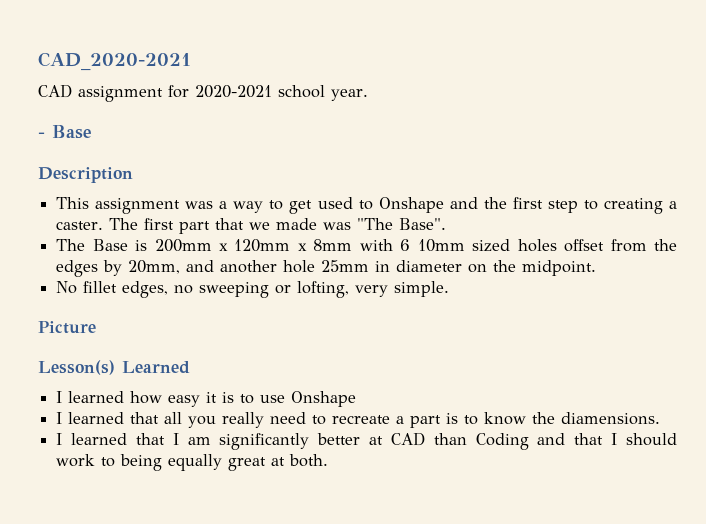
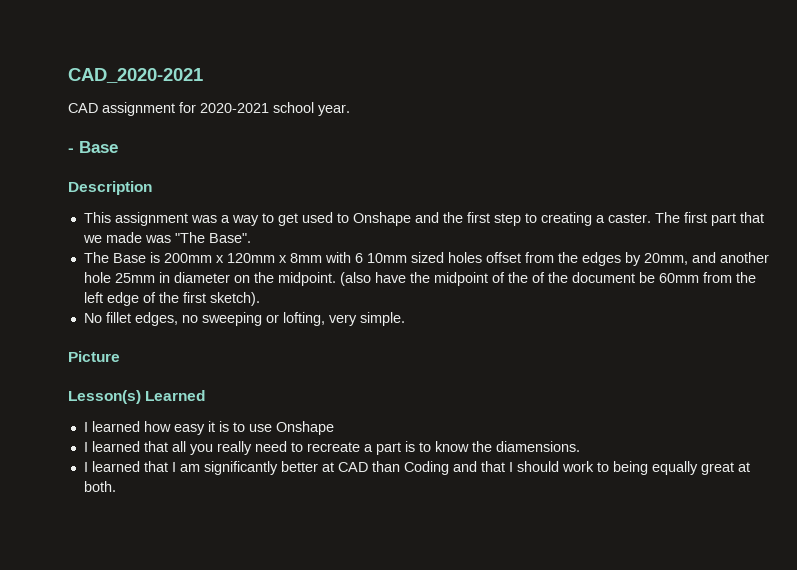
(597, 268) none -> [339,272,756,286] [83,292,260,306] (also have the midpoint of the of the document be 60mm from the left edge of the first sketch).

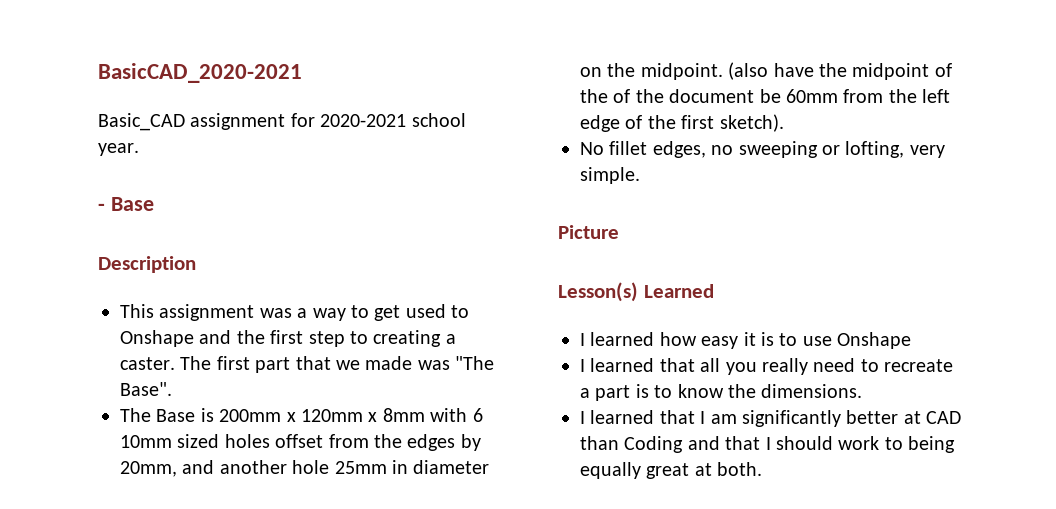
[68,68,203,83] [68,103,98,113] CAD_2020-2021 // CAD -> [98,63,302,83] [98,113,185,131] BasicCAD_2020-2021 // Basic_CAD
[495,441,580,452] diamensions. -> [761,384,863,398] dimensions.

